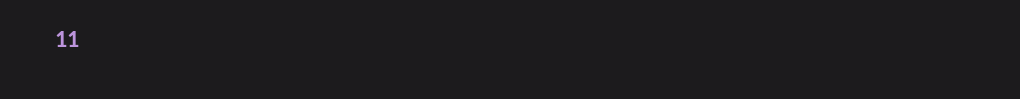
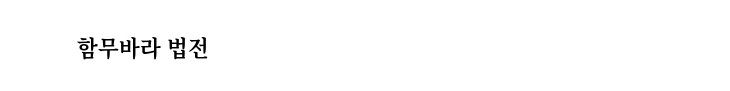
[55,31,79,47] 11 -> [77,36,209,60] 함무바라 법전

